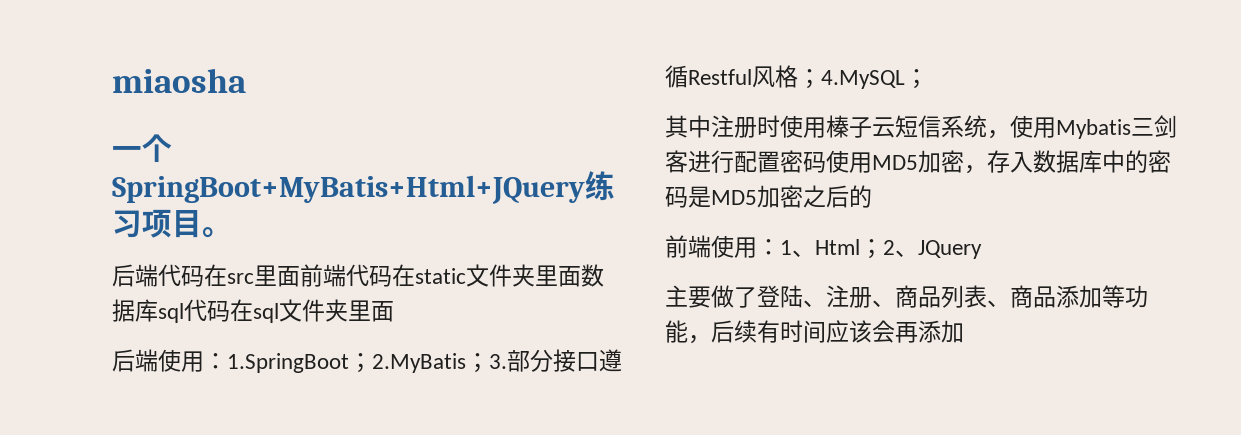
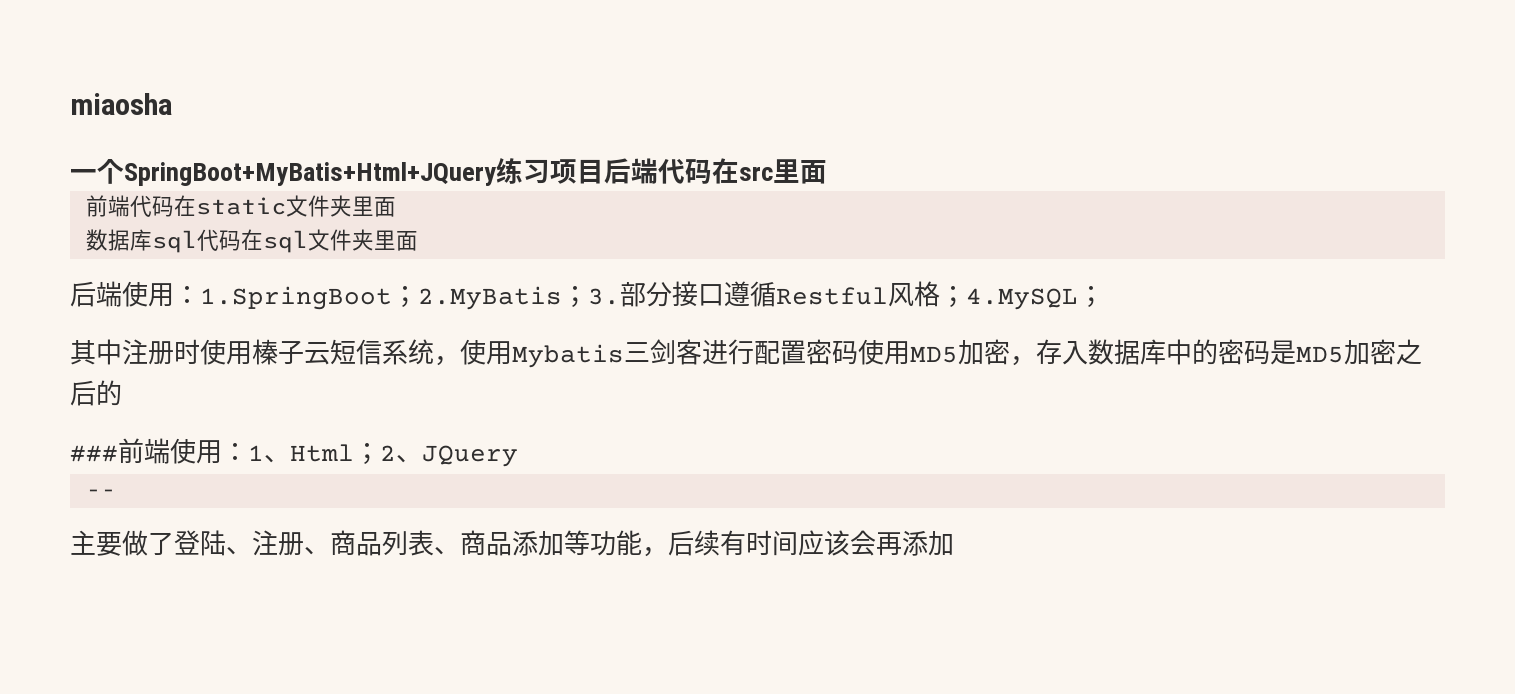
[202,227,232,238] 。 // -> (604, 171) none
(300, 276) none -> (827, 172) //
(581, 276) none -> (396, 207) //
(872, 196) none -> [70,445,118,462] ###
(982, 249) none -> [85,489,116,497] // --

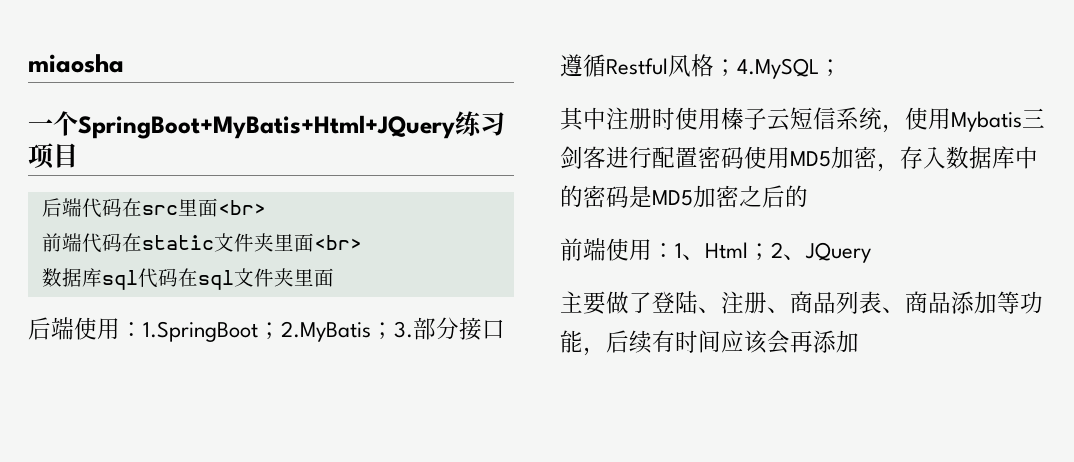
(604, 171) none -> (78, 155) //
(827, 172) none -> [217,200,266,215] <br>
(396, 207) none -> [313,235,362,250] <br>
[70,445,118,462] ### -> (808, 196) none
[85,489,116,497] // -- -> (871, 252) none

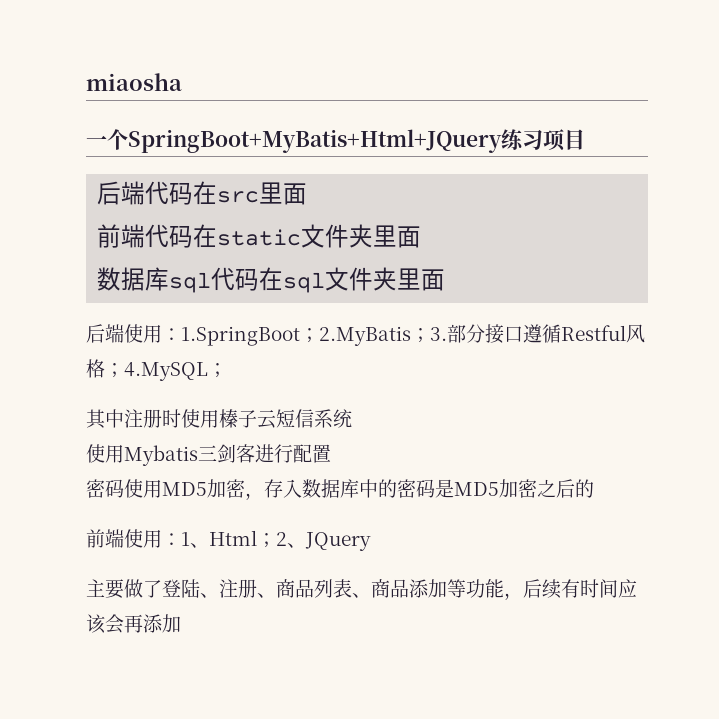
[217,200,266,215] <br> -> (308, 194) none
[313,235,362,250] <br> -> (422, 237) none
[882,124,905,133] ， -> (352, 418) //
(698, 157) none -> (331, 453) //

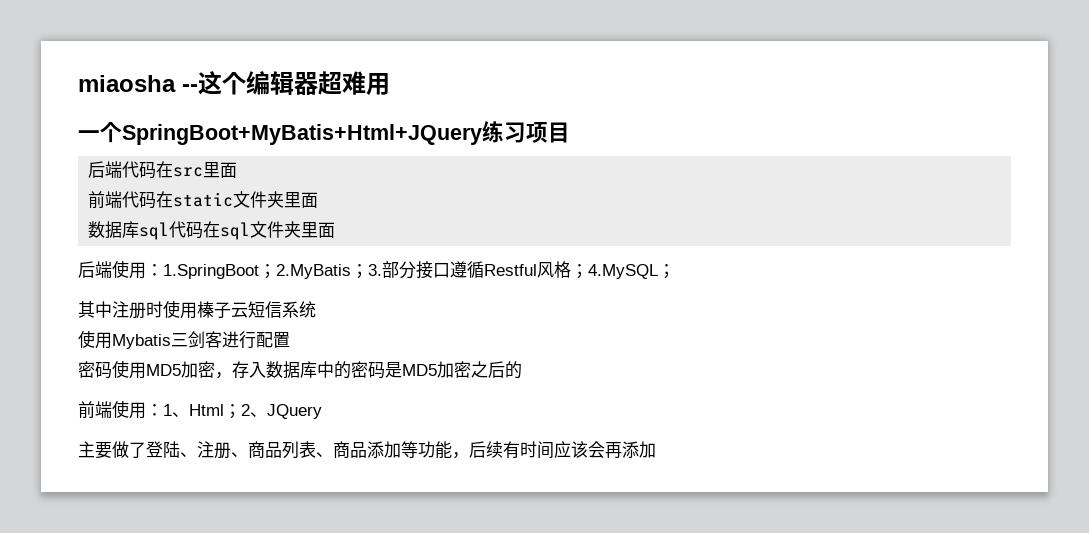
(182, 82) none -> [182,71,390,95] --这个编辑器超难用

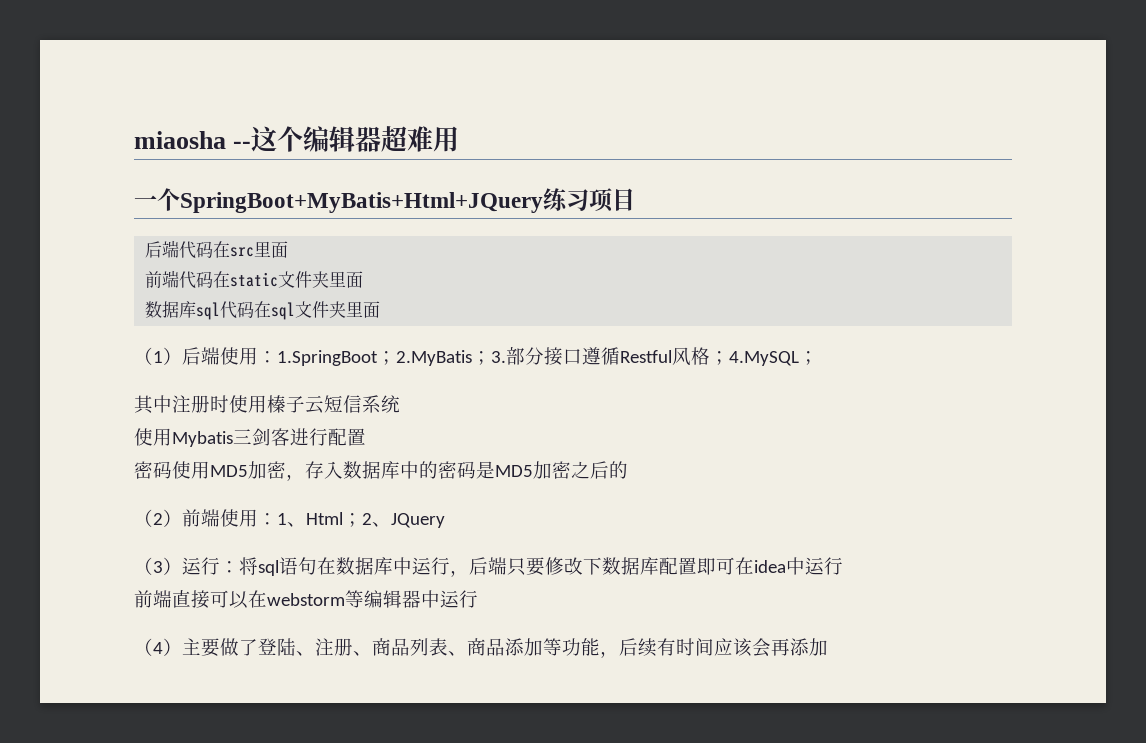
(336, 230) none -> [134,347,182,365] （1）
(522, 370) none -> [134,509,182,527] （2）
(322, 411) none -> [134,557,843,577] [134,590,478,609] [134,638,182,656] （3）运行：将sql语句在数据库中运行，后端只要修改下数据库配置即可在idea中运行 // 前端直接可以在webstorm等编辑器中运行 // （4）

